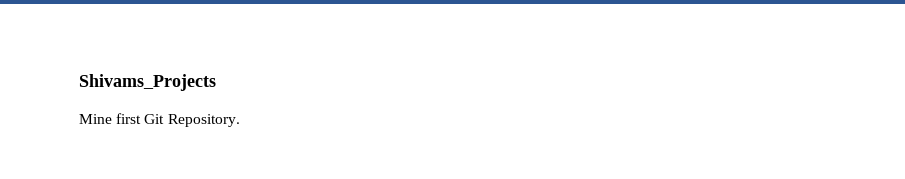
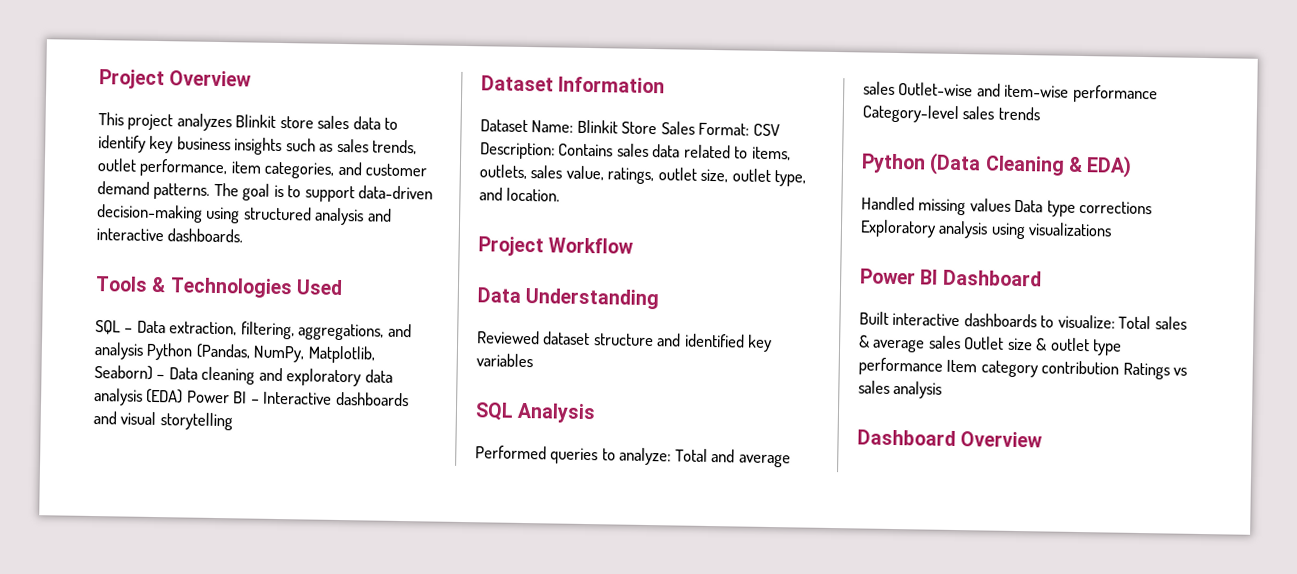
[79,74,216,91] [79,113,240,127] Shivams_Projects // Mine first Git Repository. -> [99,69,253,90] [98,112,399,132] [98,135,418,156] [97,158,428,179] [97,181,434,203] [96,204,392,226] [96,228,244,243] [95,276,343,299] [95,320,412,341] [94,342,375,364] [94,365,393,387] [94,388,409,407] [93,411,233,431] [481,75,666,94] [480,119,780,137] [480,142,791,161] [479,164,807,187] [479,187,561,202] [478,236,635,257] [477,287,660,310] [477,330,773,353] [476,353,533,368] [475,402,597,424] [475,445,791,468] [863,81,1158,104] [862,104,1040,124] [861,152,1133,178] [861,196,1153,217] [860,219,1113,240] [860,268,1042,287] [859,311,1187,330] [859,334,1123,356] [858,357,1188,380] [858,380,943,399] [857,429,1044,448] Project Overview // This project analyzes Blinkit store sales data to identify key business insights such as sales trends, outlet performance, item categories, and customer demand patterns. The goal is to support data-driven decision-making using structured analysis and interactive dashboards. // Tools & Technologies Used // SQL – Data extraction, filtering, aggregations, and analysis Python (Pandas, NumPy, Matplotlib, Seaborn) – Data cleaning and exploratory data analysis (EDA) Power BI – Interactive dashboards and visual storytelling // Dataset Information // Dataset Name: Blinkit Store Sales Format: CSV Description: Contains sales data related to items, outlets, sales value, ratings, outlet size, outlet type, and location. // Project Workflow // Data Understanding // Reviewed dataset structure and identified key variables // SQL Analysis // Performed queries to analyze: Total and average sales Outlet-wise and item-wise performance Category-level sales trends // Python (Data Cleaning & EDA) // Handled missing values Data type corrections Exploratory analysis using visualizations // Power BI Dashboard // Built interactive dashboards to visualize: Total sales & average sales Outlet size & outlet type performance Item category contribution Ratings vs sales analysis // Dashboard Overview

